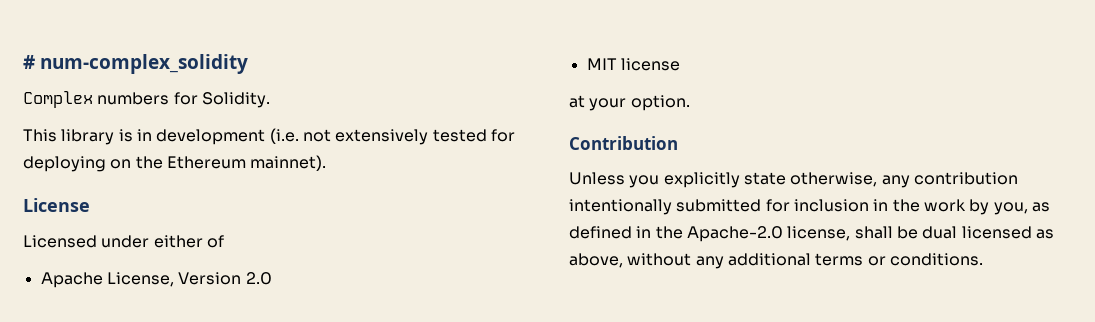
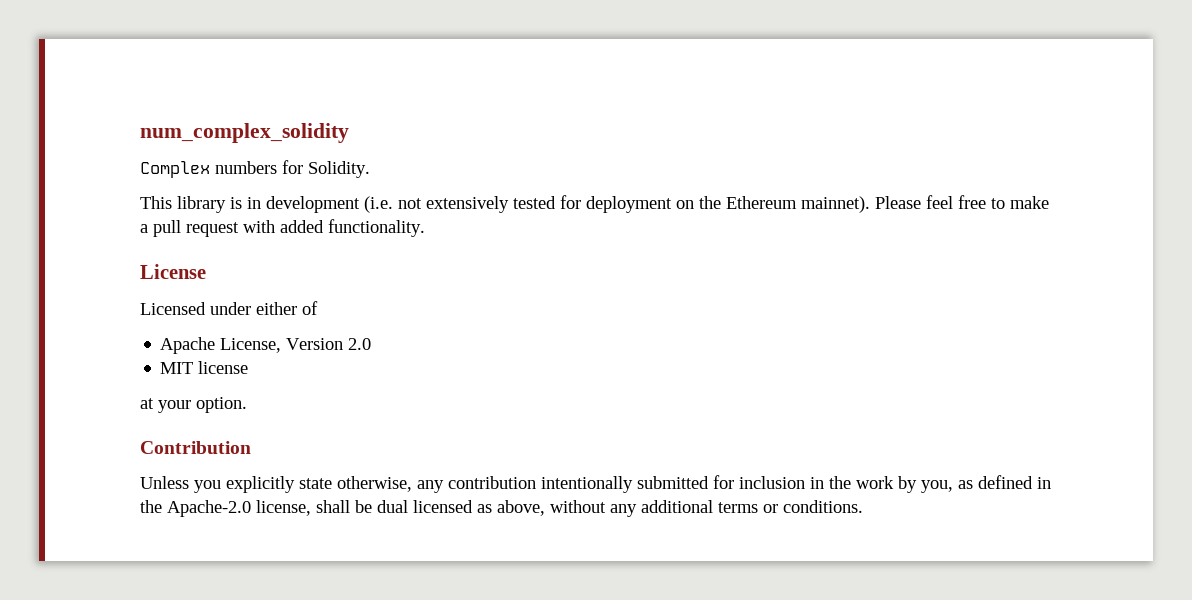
[23,54,249,74] # num-complex_solidity -> [140,123,349,143] num_complex_solidity
[23,156,106,172] deploying -> [586,196,672,213] deployment
(327, 163) none -> [875,195,1049,209] [140,219,425,237] Please feel free to make a pull request with added functionality.

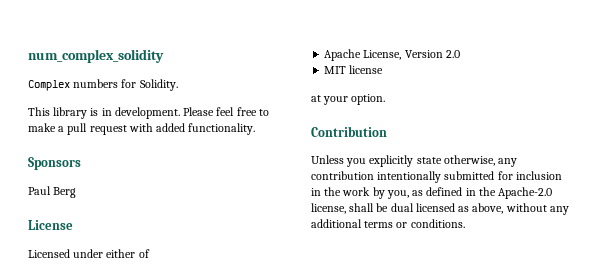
[266,195,870,213] development (i.e. not extensively tested for deployment on the Ethereum mainnet). -> [114,107,180,119] development.
(425, 228) none -> [28,157,81,170] [28,186,77,198] // Sponsors // Paul Berg

